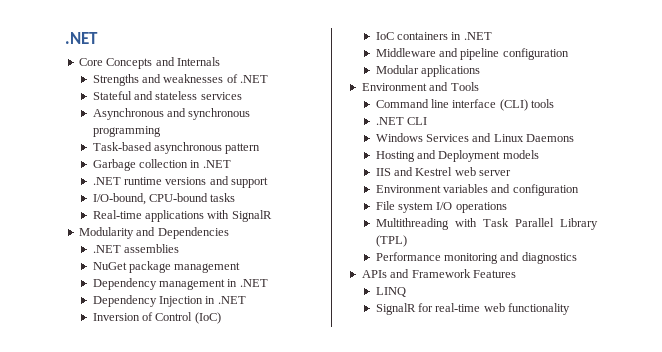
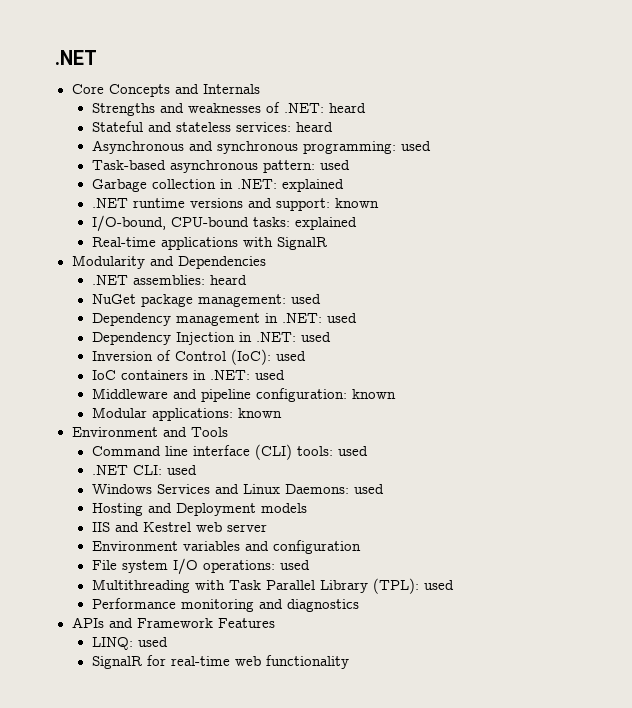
[240,75,269,83] .NET -> [283,103,366,113] .NET: heard
[200,92,242,100] services -> [235,122,333,132] services: heard
[92,126,161,137] programming -> [302,141,431,154] programming: used
[225,143,261,154] pattern -> [262,160,350,173] pattern: used
[202,160,231,168] .NET -> [236,179,344,192] .NET: explained
[231,177,269,188] support -> [275,198,379,211] support: known
[210,193,236,202] tasks -> [252,217,357,230] tasks: explained
[124,244,180,253] assemblies -> [132,275,247,285] assemblies: heard
[174,262,241,273] management -> [197,294,321,307] management: used
[239,279,268,287] .NET -> [281,313,357,323] .NET: used
[217,296,246,304] .NET -> [255,332,331,342] .NET: used
[194,312,221,324] (IoC) -> [230,349,306,365] (IoC): used
[463,32,492,40] .NET -> [209,370,285,380] .NET: used
[502,48,569,60] configuration -> [255,388,396,402] configuration: known
[421,65,481,77] applications -> [151,408,282,421] applications: known
[531,99,555,108] [375,117,428,125] tools // .NET CLI -> [296,446,368,456] [91,465,197,475] tools: used // .NET CLI: used
[526,134,575,142] Daemons -> [284,484,384,494] Daemons: used
[455,202,507,213] operations -> [202,560,310,573] operations: used
[375,235,407,247] (TPL) -> [372,578,454,594] (TPL): used
[375,287,406,297] LINQ -> [91,637,168,650] LINQ: used

